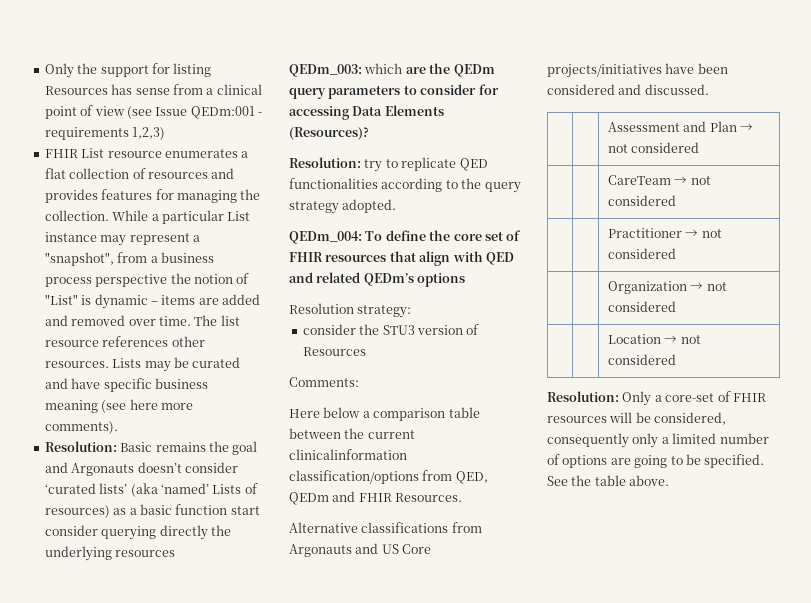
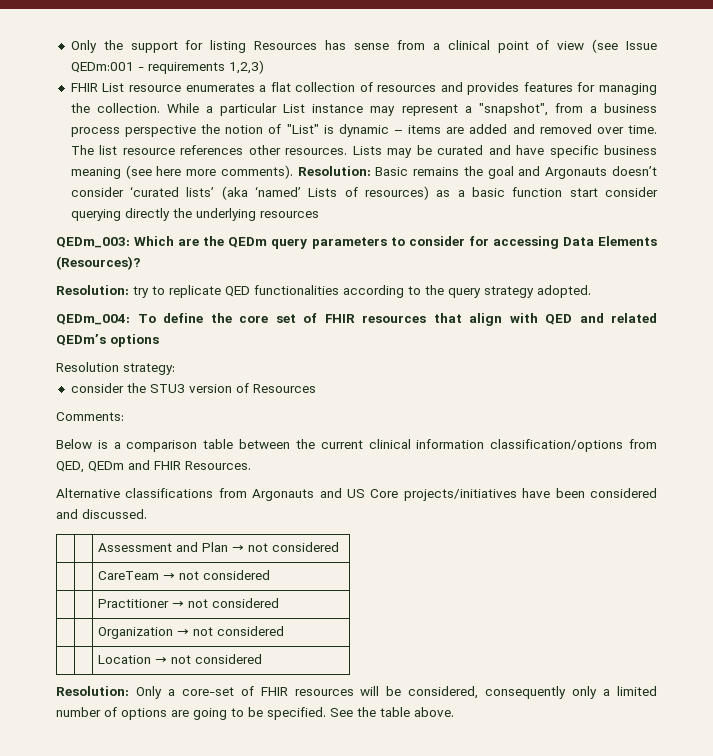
(118, 427) // -> (293, 172) none
[364,63,403,74] which -> [134,236,175,246] Which
[289,407,361,418] Here below -> [56,439,108,449] Below is
[289,449,407,460] clinicalinformation -> [368,439,485,449] clinical information

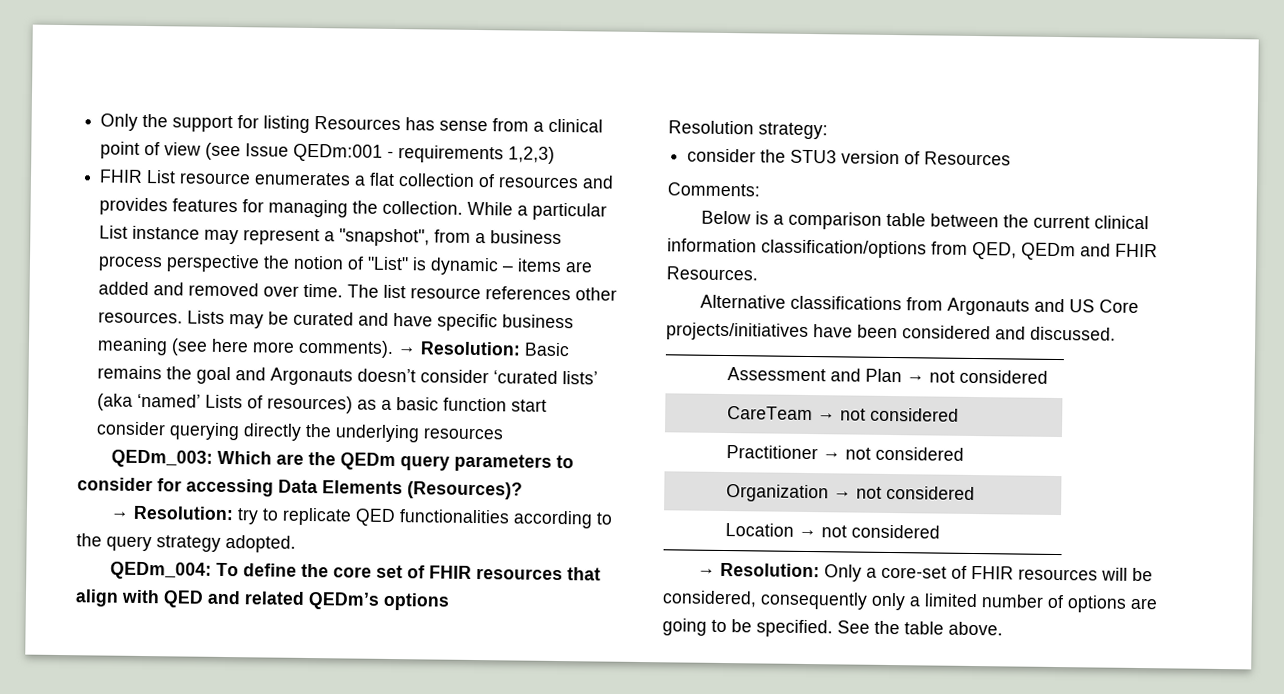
(293, 172) none -> [397,347,417,355] →
(140, 263) none -> [109,511,129,519] →
(262, 659) none -> [696,568,716,576] →

